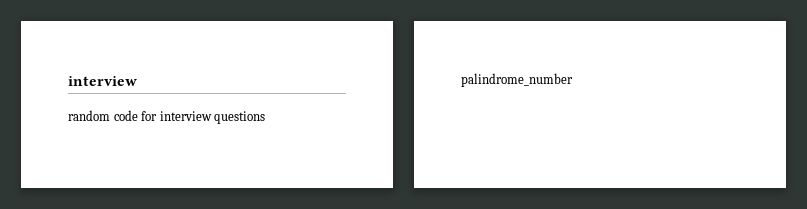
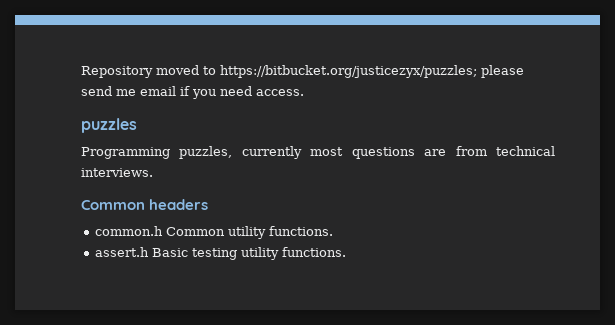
[68,76,137,86] [68,110,266,124] [461,73,573,87] interview // random code for interview questions palindrome_number -> [81,65,524,78] [81,86,304,99] [81,118,137,133] [81,146,555,159] [81,168,153,177] [81,199,209,210] [94,226,333,239] [94,247,346,260] Repository moved to https://bitbucket.org/justicezyx/puzzles; please send me email if you need access. // puzzles // Programming puzzles, currently most questions are from technical interviews. // Common headers // common.h Common utility functions. // assert.h Basic testing utility functions.

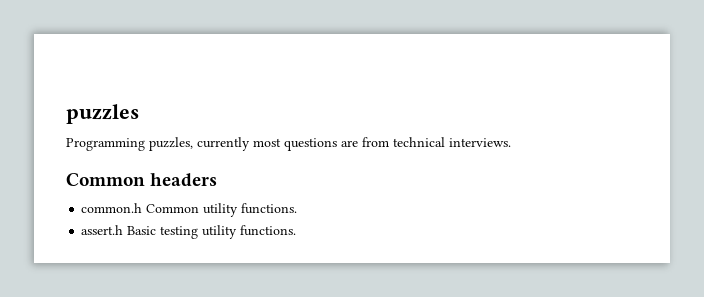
[81,65,524,78] [81,86,304,99] Repository moved to https://bitbucket.org/justicezyx/puzzles; please send me email if you need access. // -> (66, 114) none

